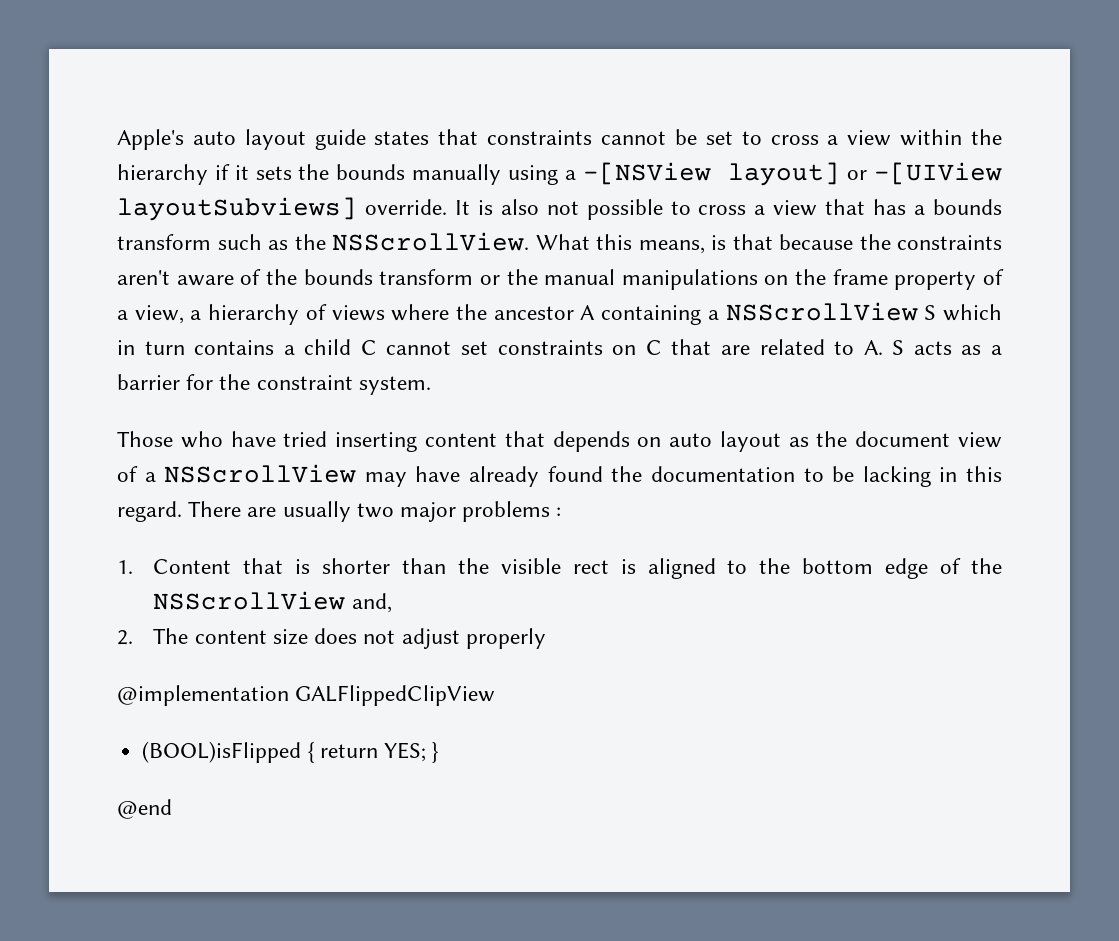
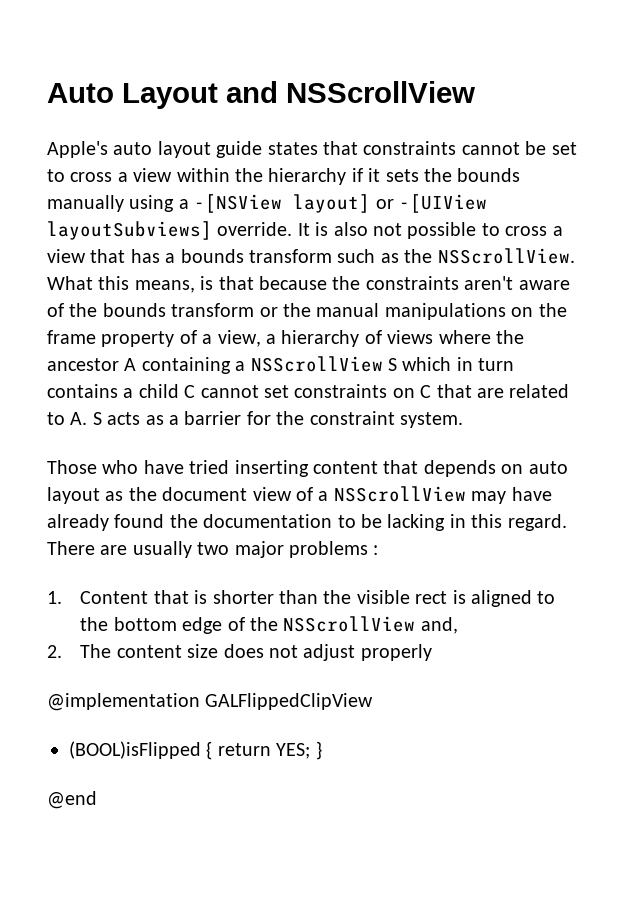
(117, 139) none -> [47,81,475,109] Auto Layout and NSScrollView //

